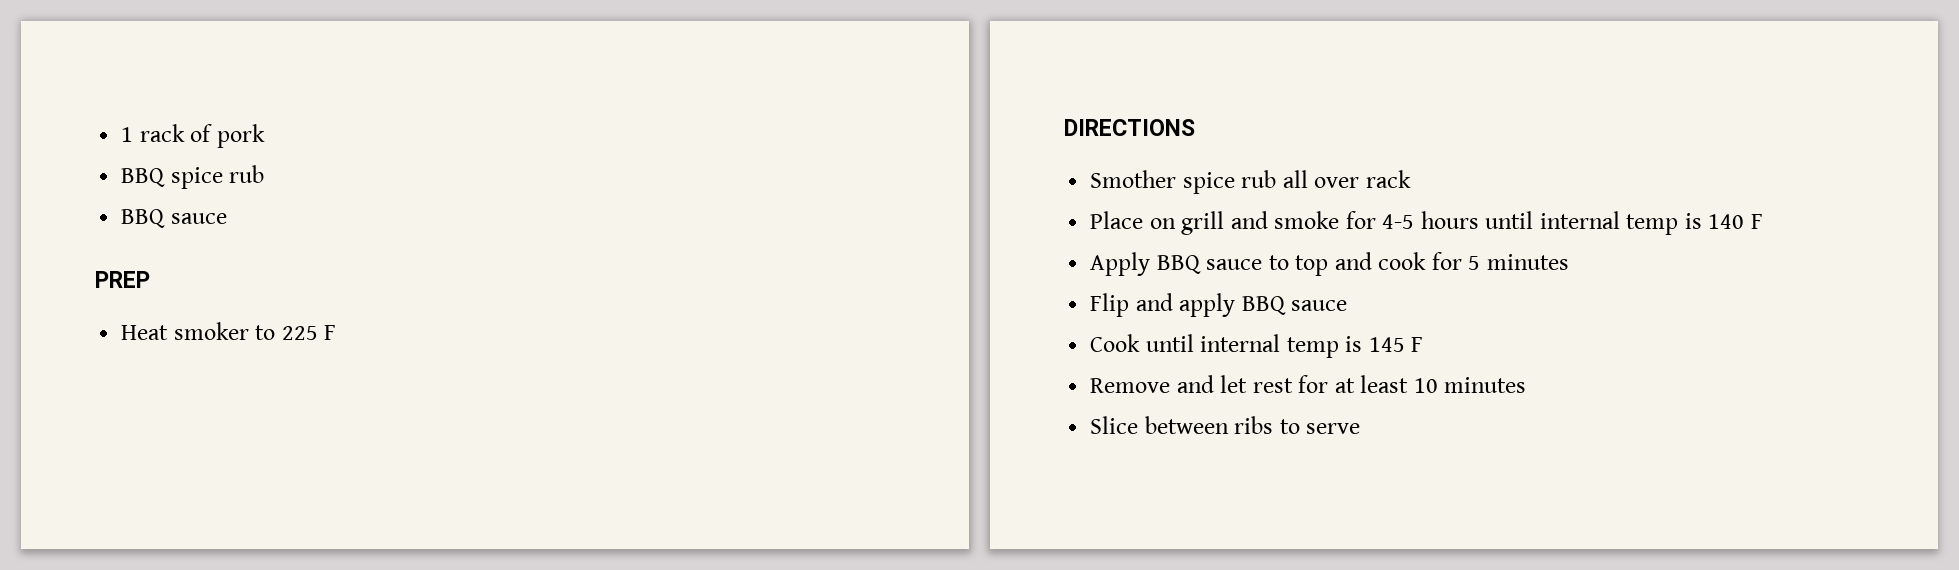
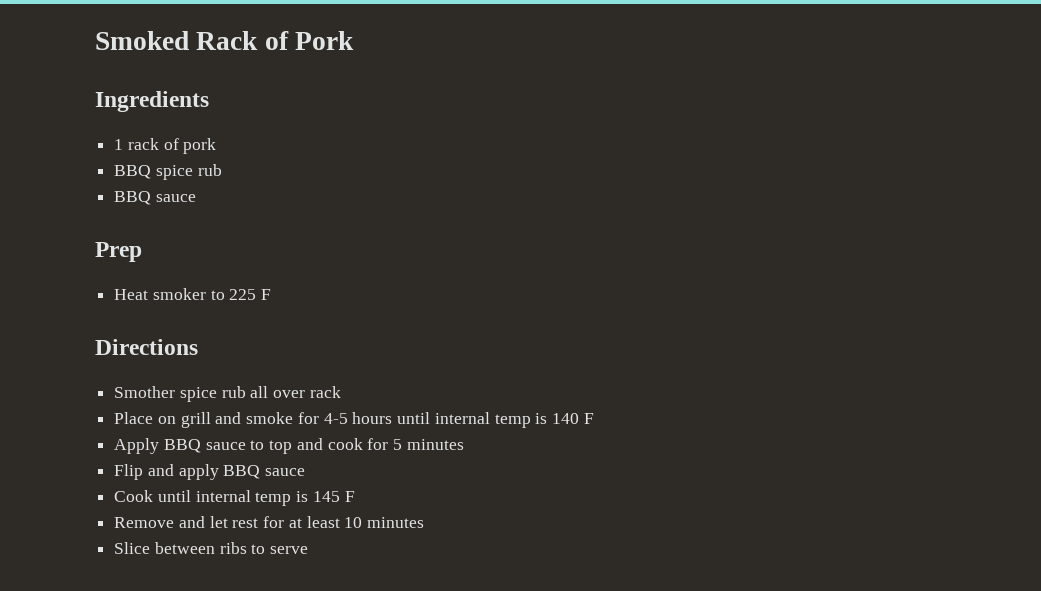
(121, 134) none -> [95,31,355,50] [95,91,209,112] Smoked Rack of Pork // Ingredients //
[95,271,150,288] PREP -> [95,242,142,262] Prep
[1064,119,1195,136] DIRECTIONS -> [95,339,198,355] Directions

